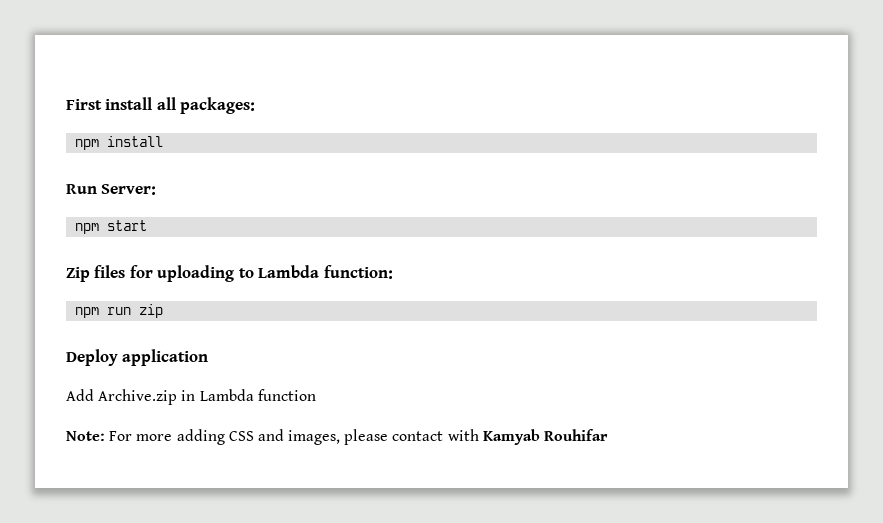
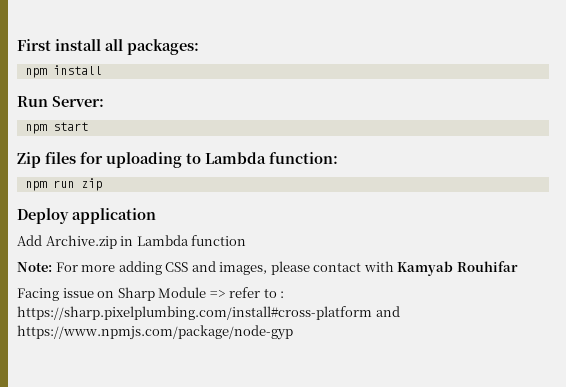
(609, 435) none -> [17,287,285,301] [17,306,400,320] [17,325,293,340] // Facing issue on Sharp Module => refer to : https://sharp.pixelplumbing.com/install#cross-platform and https://www.npmjs.com/package/node-gyp

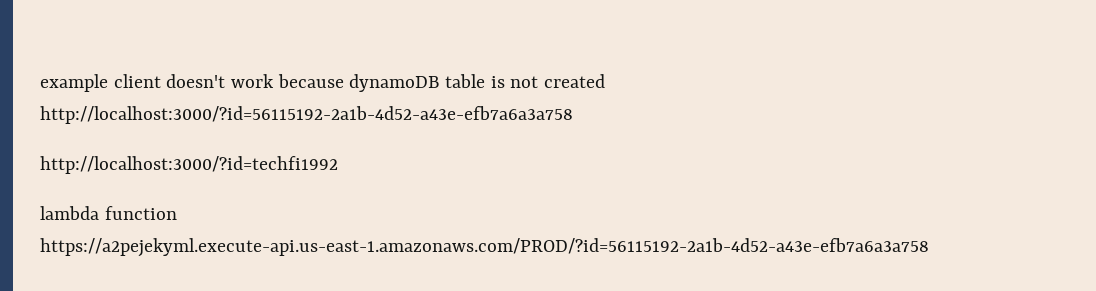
[17,39,199,55] [24,65,102,78] [17,96,104,107] [24,122,88,134] [17,152,338,168] [24,178,102,191] [17,208,156,224] [17,235,247,249] [17,261,518,276] [17,287,285,301] [17,306,400,320] [17,325,293,340] First install all packages: // npm install // Run Server: // npm start // Zip files for uploading to Lambda function: // npm run zip // Deploy application // Add Archive.zip in Lambda function // Note: For more adding CSS and images, please contact with Kamyab Rouhifar // Facing issue on Sharp Module => refer to : https://sharp.pixelplumbing.com/install#cross-platform and https://www.npmjs.com/package/node-gyp -> [40,74,606,92] [40,106,573,124] [40,156,338,174] [40,206,177,220] [40,238,929,257] example client doesn't work because dynamoDB table is not created http://localhost:3000/?id=56115192-2a1b-4d52-a43e-efb7a6a3a758 // http://localhost:3000/?id=techfi1992 // lambda function https://a2pejekyml.execute-api.us-east-1.amazonaws.com/PROD/?id=56115192-2a1b-4d52-a43e-efb7a6a3a758

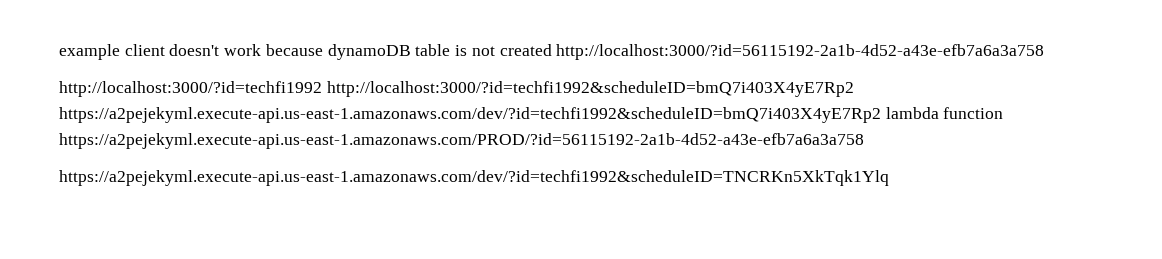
(338, 165) // -> [326,81,854,97] [59,107,881,123] http://localhost:3000/?id=techfi1992&scheduleID=bmQ7i403X4yE7Rp2 https://a2pejekyml.execute-api.us-east-1.amazonaws.com/dev/?id=techfi1992&scheduleID=bmQ7i403X4yE7Rp2
(929, 247) none -> [59,170,889,186] // https://a2pejekyml.execute-api.us-east-1.amazonaws.com/dev/?id=techfi1992&scheduleID=TNCRKn5XkTqk1Ylq

